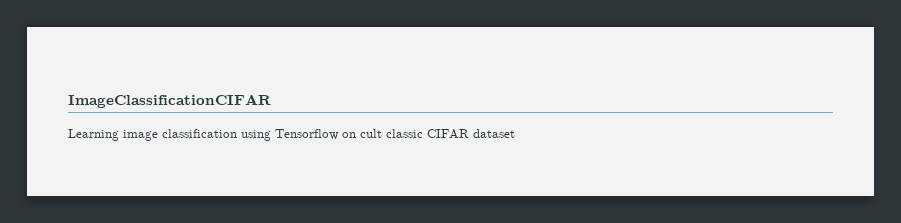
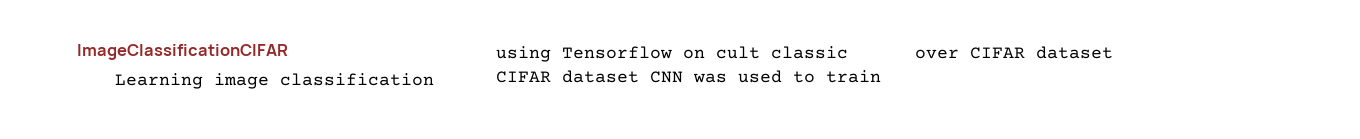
(515, 133) none -> [650,70,881,83] [915,46,1113,59] CNN was used to train over CIFAR dataset

